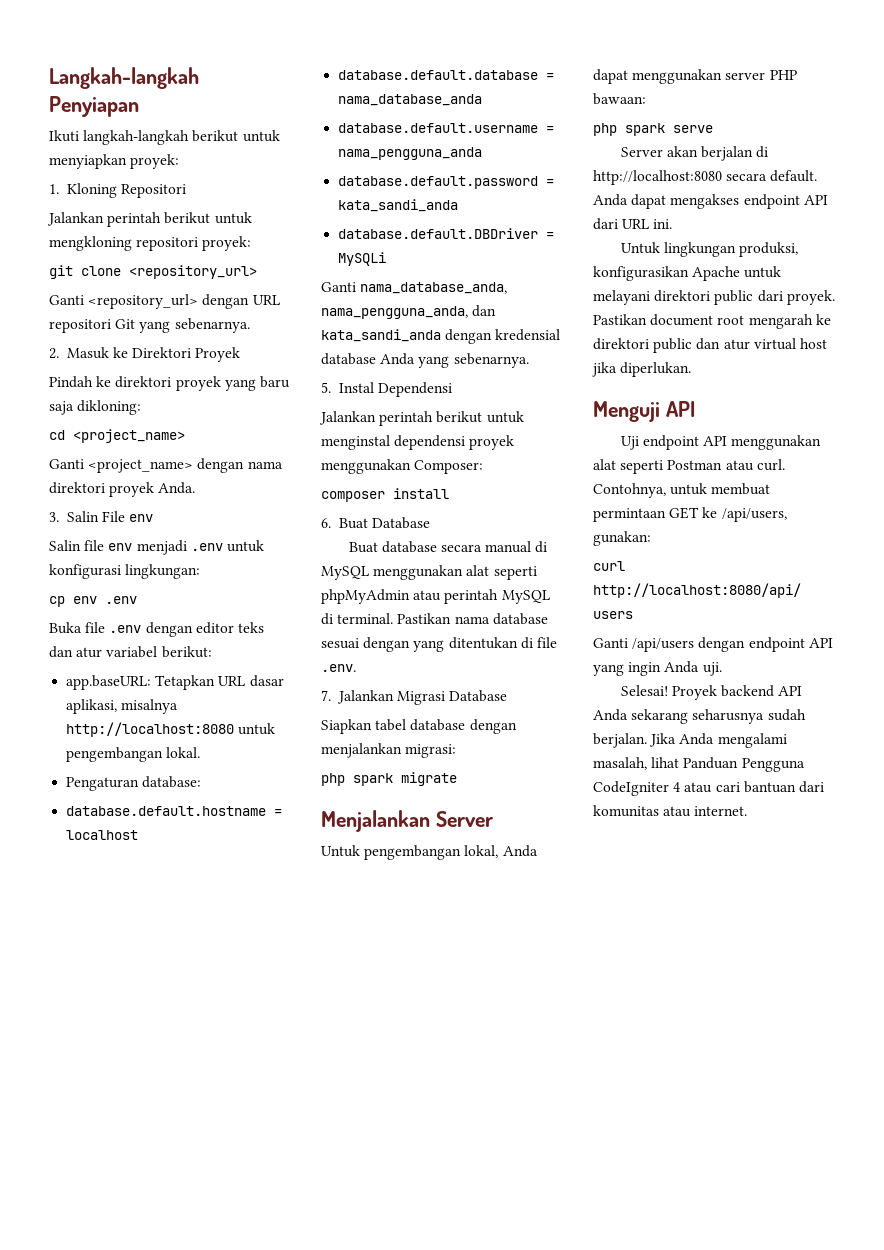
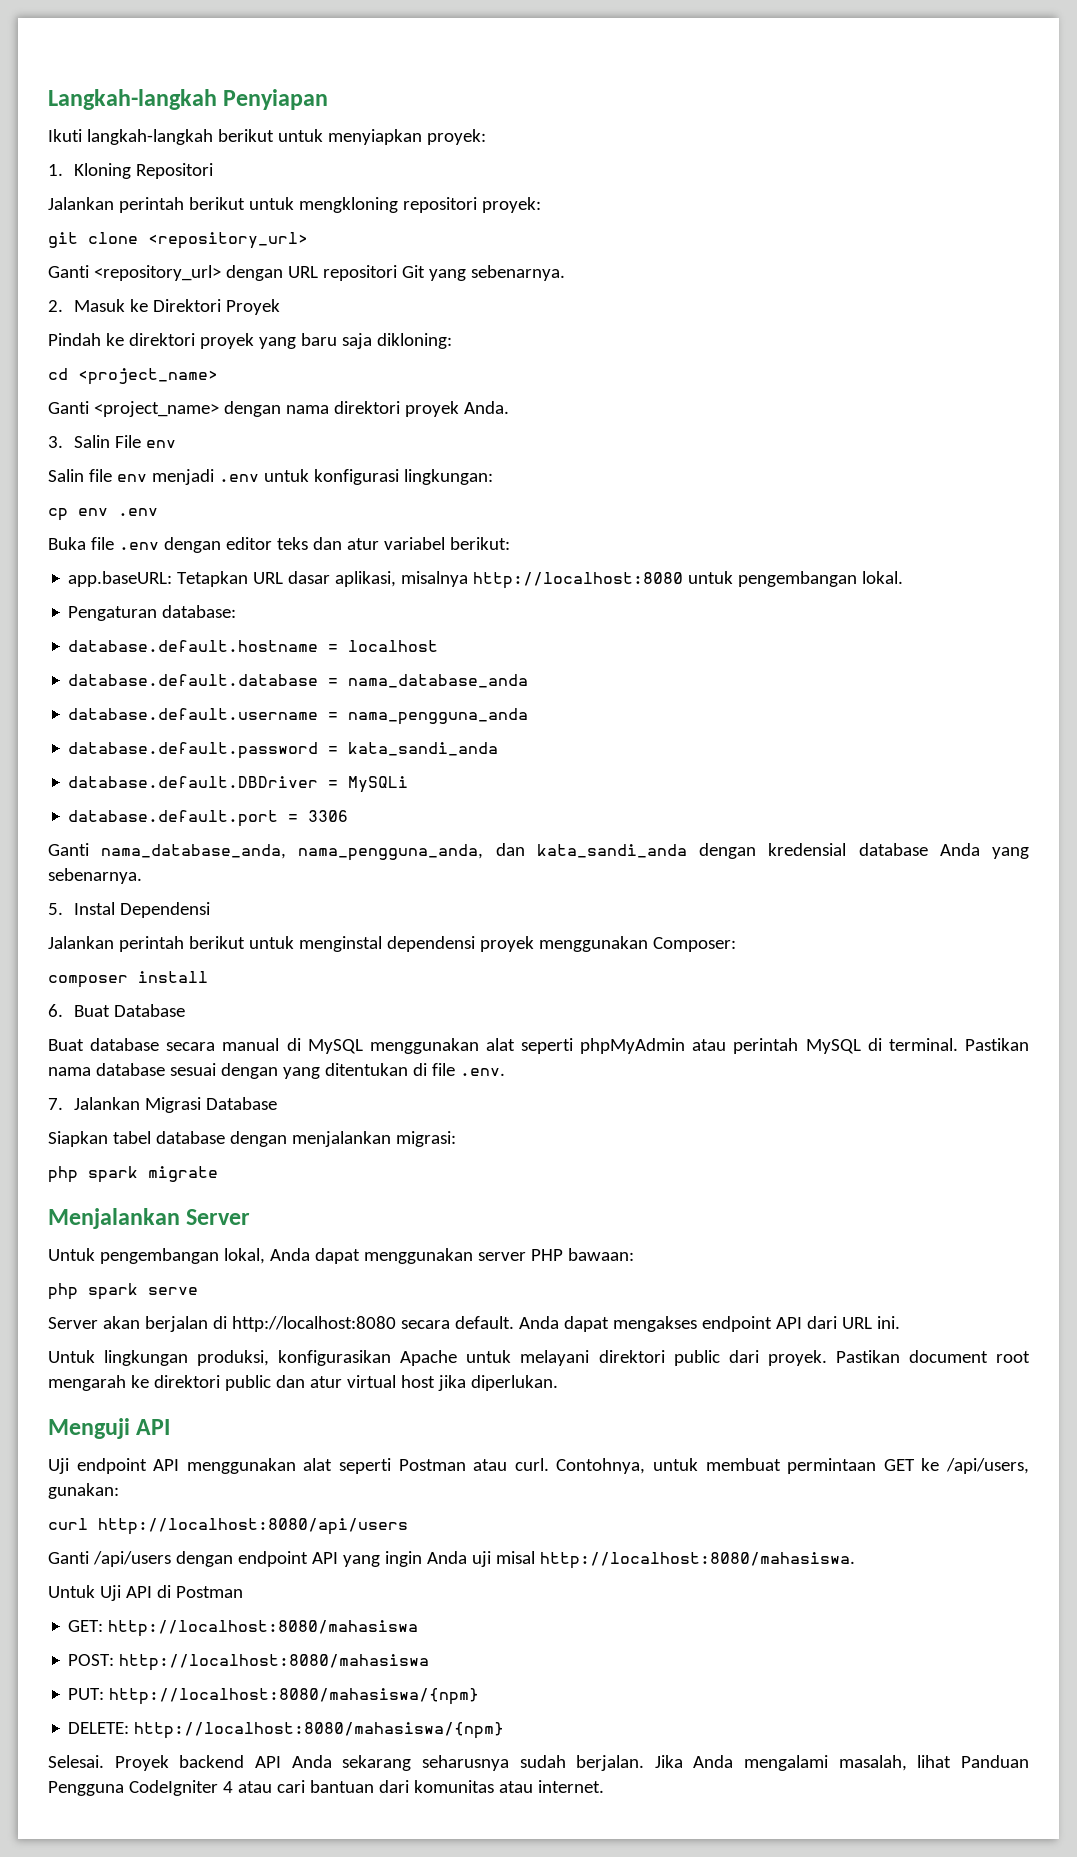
(387, 259) none -> [68,810,349,827] // database.default.port = 3306
[702,662,722,676] [620,685,668,696] uji. // Selesai! -> [471,1551,855,1569] [48,1585,243,1601] [68,1620,419,1637] [68,1654,430,1671] [68,1688,480,1705] [68,1722,505,1739] [48,1755,104,1768] uji misal http://localhost:8080/mahasiswa. // Untuk Uji API di Postman // GET: http://localhost:8080/mahasiswa // POST: http://localhost:8080/mahasiswa // PUT: http://localhost:8080/mahasiswa/{npm} // DELETE: http://localhost:8080/mahasiswa/{npm} // Selesai.

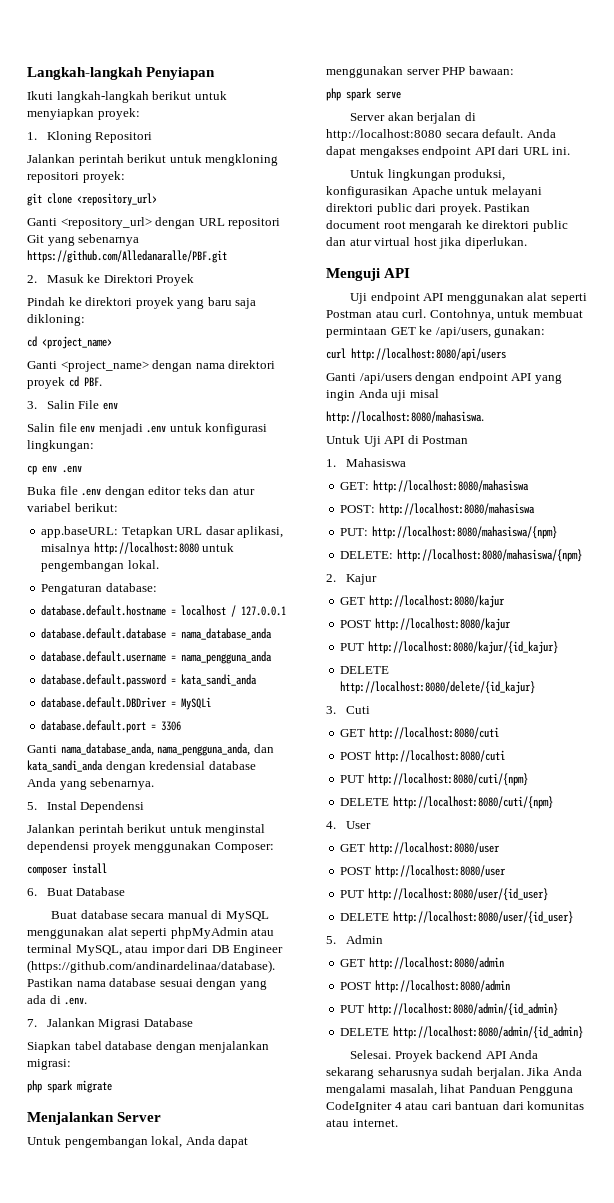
[470,265,565,281] sebenarnya. -> [78,234,140,246] [27,250,227,263] sebenarnya https://github.com/Alledanaralle/PBF.git
[463,401,509,414] Anda. -> [68,376,102,387] cd PBF.
(439, 646) none -> [231,605,287,617] / 127.0.0.1
[733,1038,958,1054] perintah MySQL di terminal. -> [27,944,284,956] [27,960,275,973] terminal MySQL, atau impor dari DB Engineer (https://github.com/andinardelinaa/database).
[324,1063,455,1076] ditentukan di file -> [27,995,61,1004] ada di
(535, 1557) none -> (439, 393) //
(243, 1592) none -> [326,458,406,467] // 1. Mahasiswa
(505, 1730) none -> [326,574,377,585] [340,595,505,608] [340,618,511,631] [340,641,558,654] [340,666,390,674] [340,681,536,694] [326,706,370,714] [340,727,499,740] [340,750,505,763] [340,773,528,786] [340,796,553,809] [326,821,371,829] [340,842,500,855] [340,865,506,878] [340,888,548,901] [340,911,573,924] [326,935,383,944] [340,957,504,970] [340,980,510,993] [340,1003,558,1016] [340,1026,583,1039] // 2. Kajur // GET http://localhost:8080/kajur // POST http://localhost:8080/kajur // PUT http://localhost:8080/kajur/{id_kajur} // DELETE http://localhost:8080/delete/{id_kajur} // 3. Cuti // GET http://localhost:8080/cuti // POST http://localhost:8080/cuti // PUT http://localhost:8080/cuti/{npm} // DELETE http://localhost:8080/cuti/{npm} // 4. User // GET http://localhost:8080/user // POST http://localhost:8080/user // PUT http://localhost:8080/user/{id_user} // DELETE http://localhost:8080/user/{id_user} // 5. Admin // GET http://localhost:8080/admin // POST http://localhost:8080/admin // PUT http://localhost:8080/admin/{id_admin} // DELETE http://localhost:8080/admin/{id_admin}

